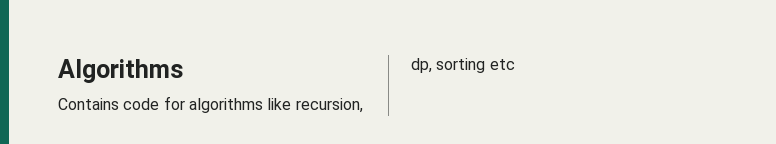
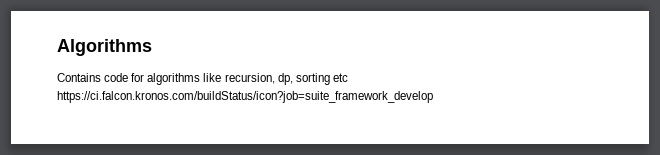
(515, 64) none -> [57,91,433,103] https://ci.falcon.kronos.com/buildStatus/icon?job=suite_framework_develop

